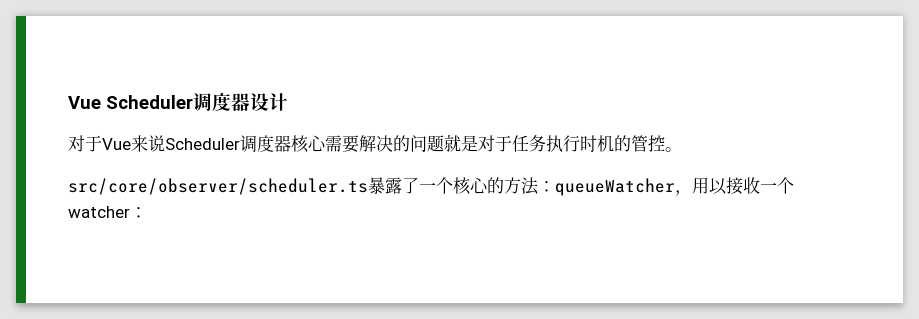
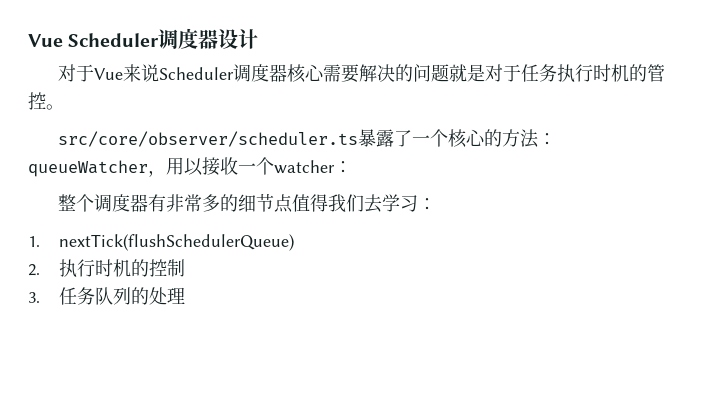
(147, 212) none -> [57,194,436,213] [28,234,294,251] [28,259,185,277] [28,287,185,305] // 整个调度器有非常多的细节点值得我们去学习： // 1. nextTick(flushSchedulerQueue) // 2.执行时机的控制 // 3.任务队列的处理

